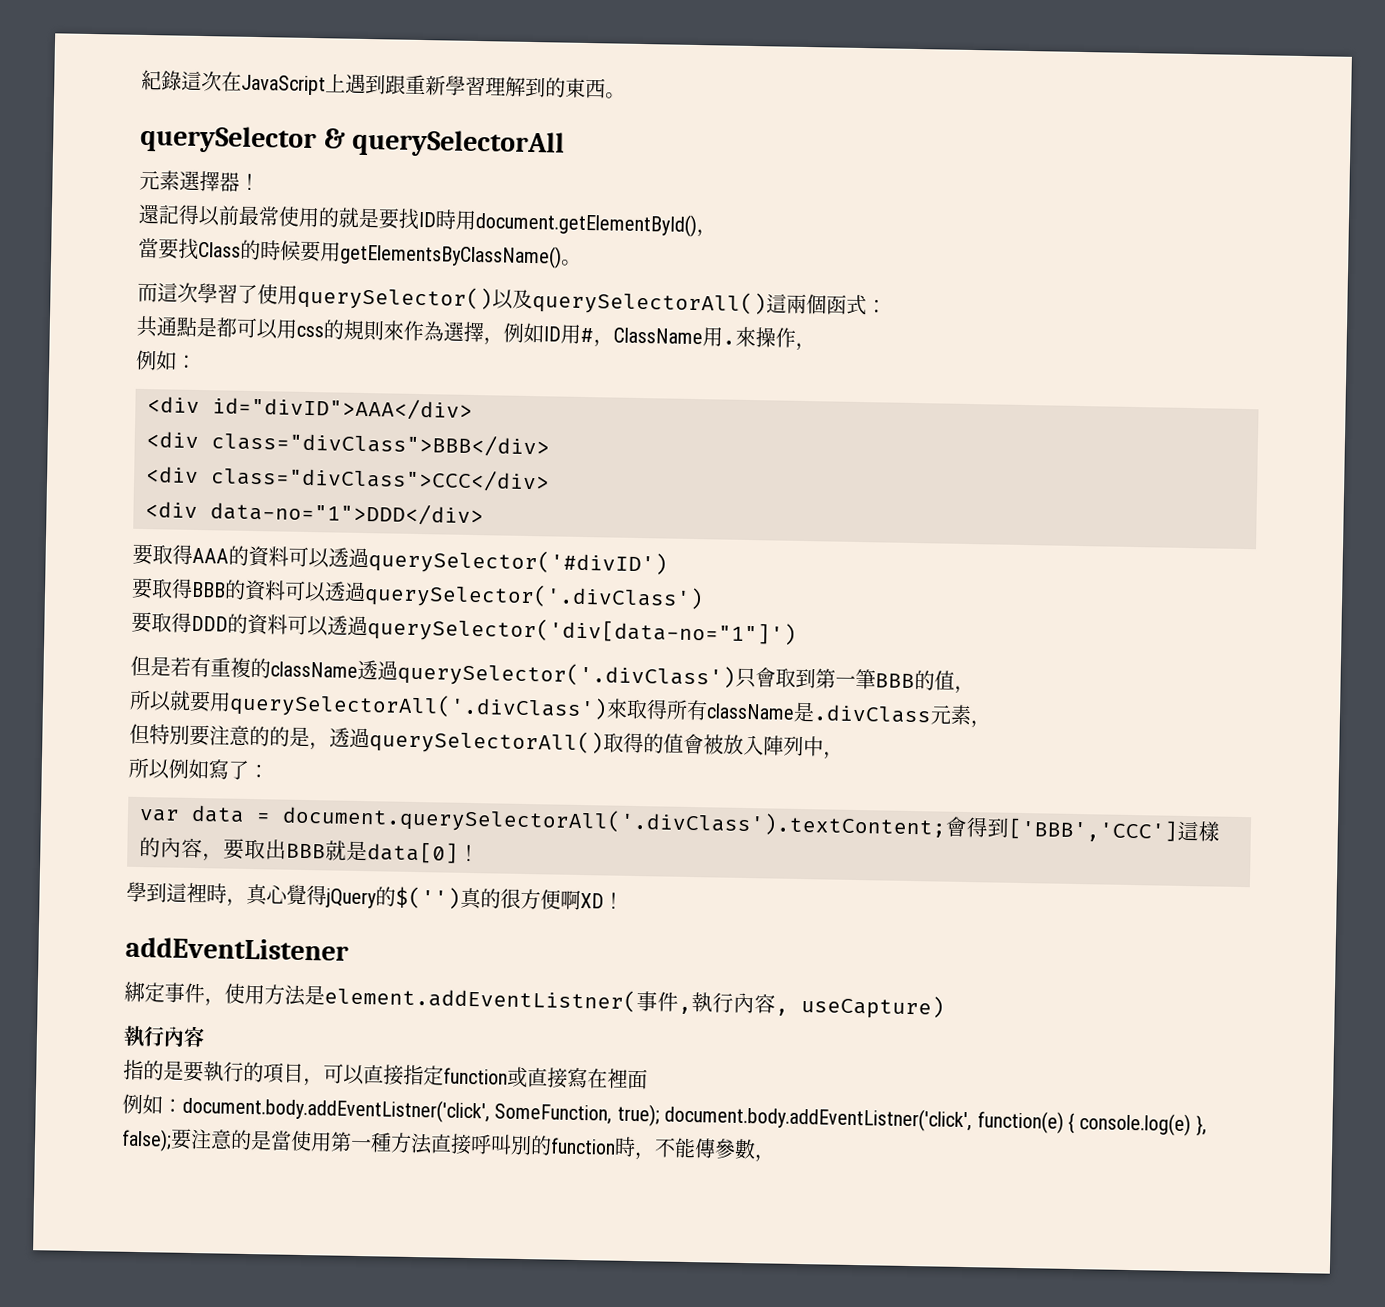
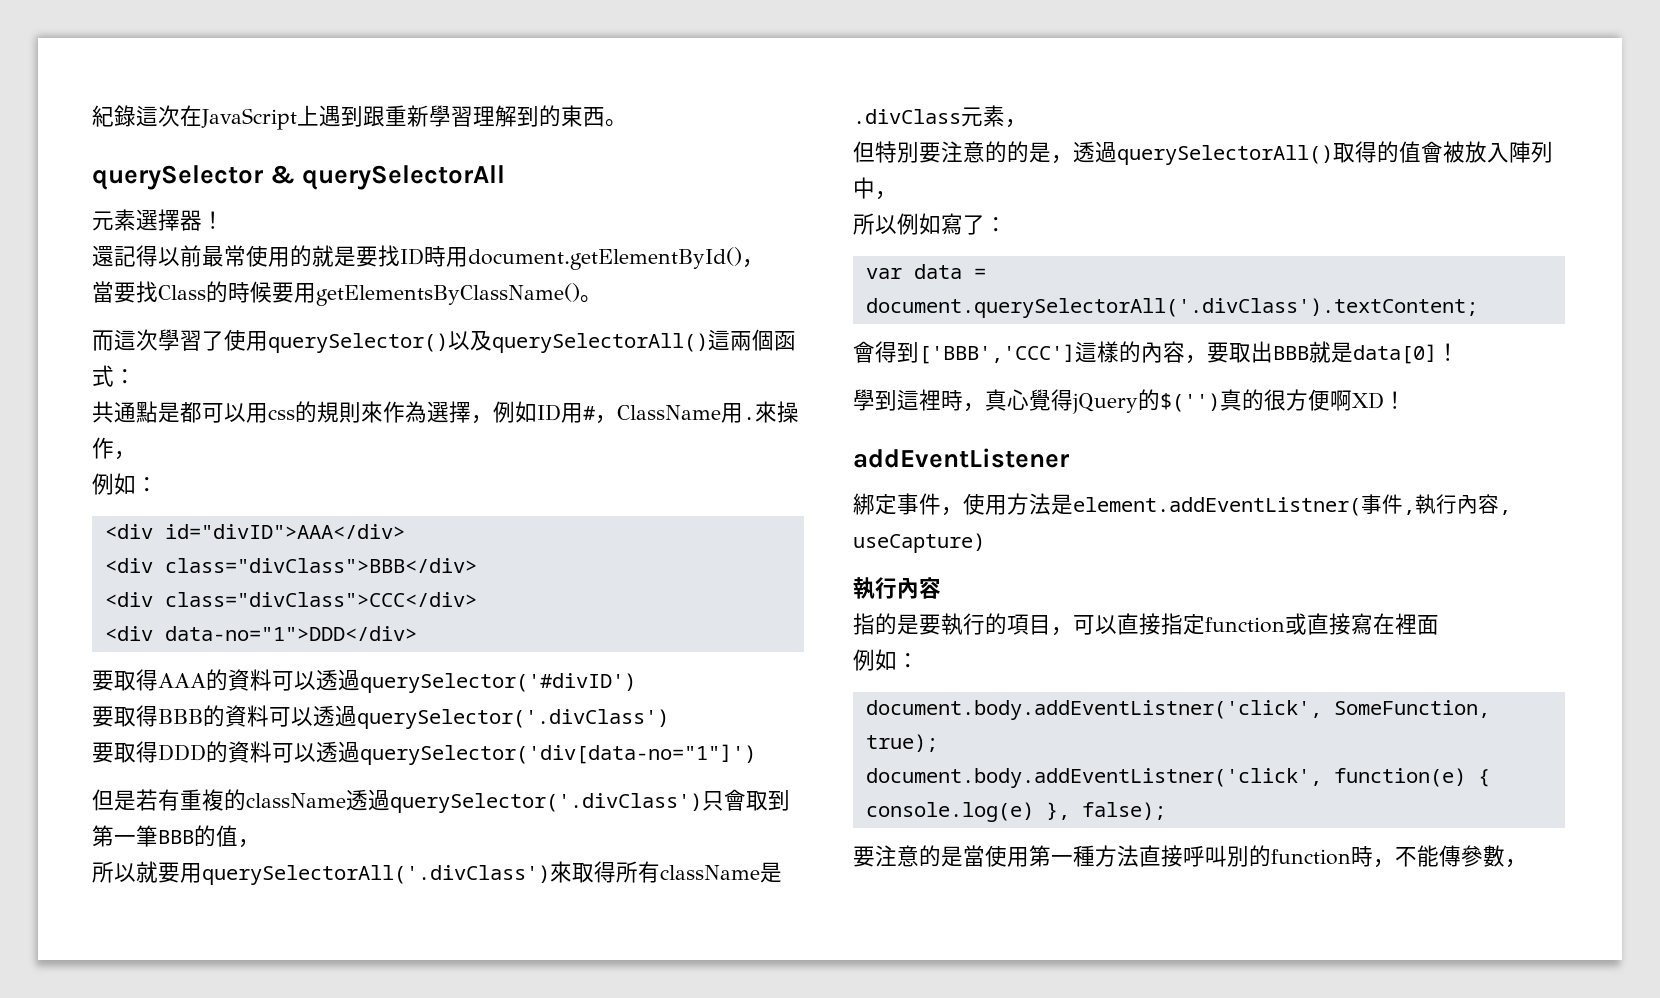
(947, 822) none -> (1478, 308) //
(183, 1105) none -> (919, 660) //
(660, 1115) none -> (938, 743) //
(172, 1140) none -> (1166, 811) //

